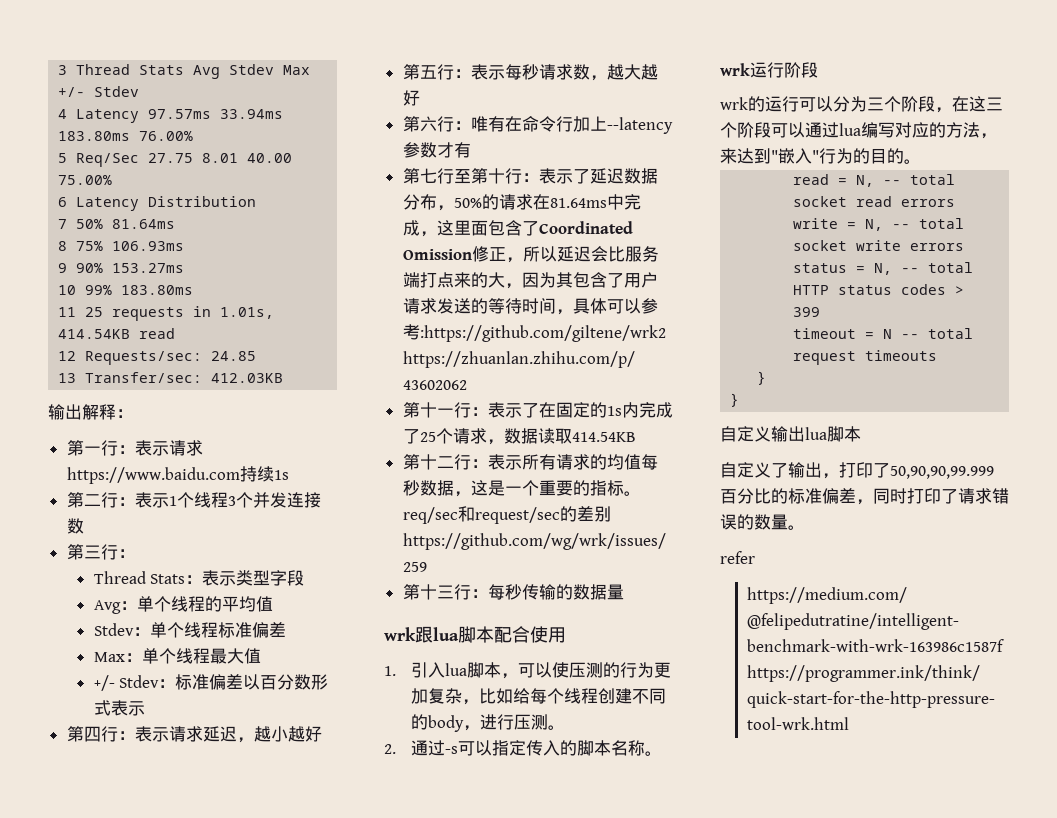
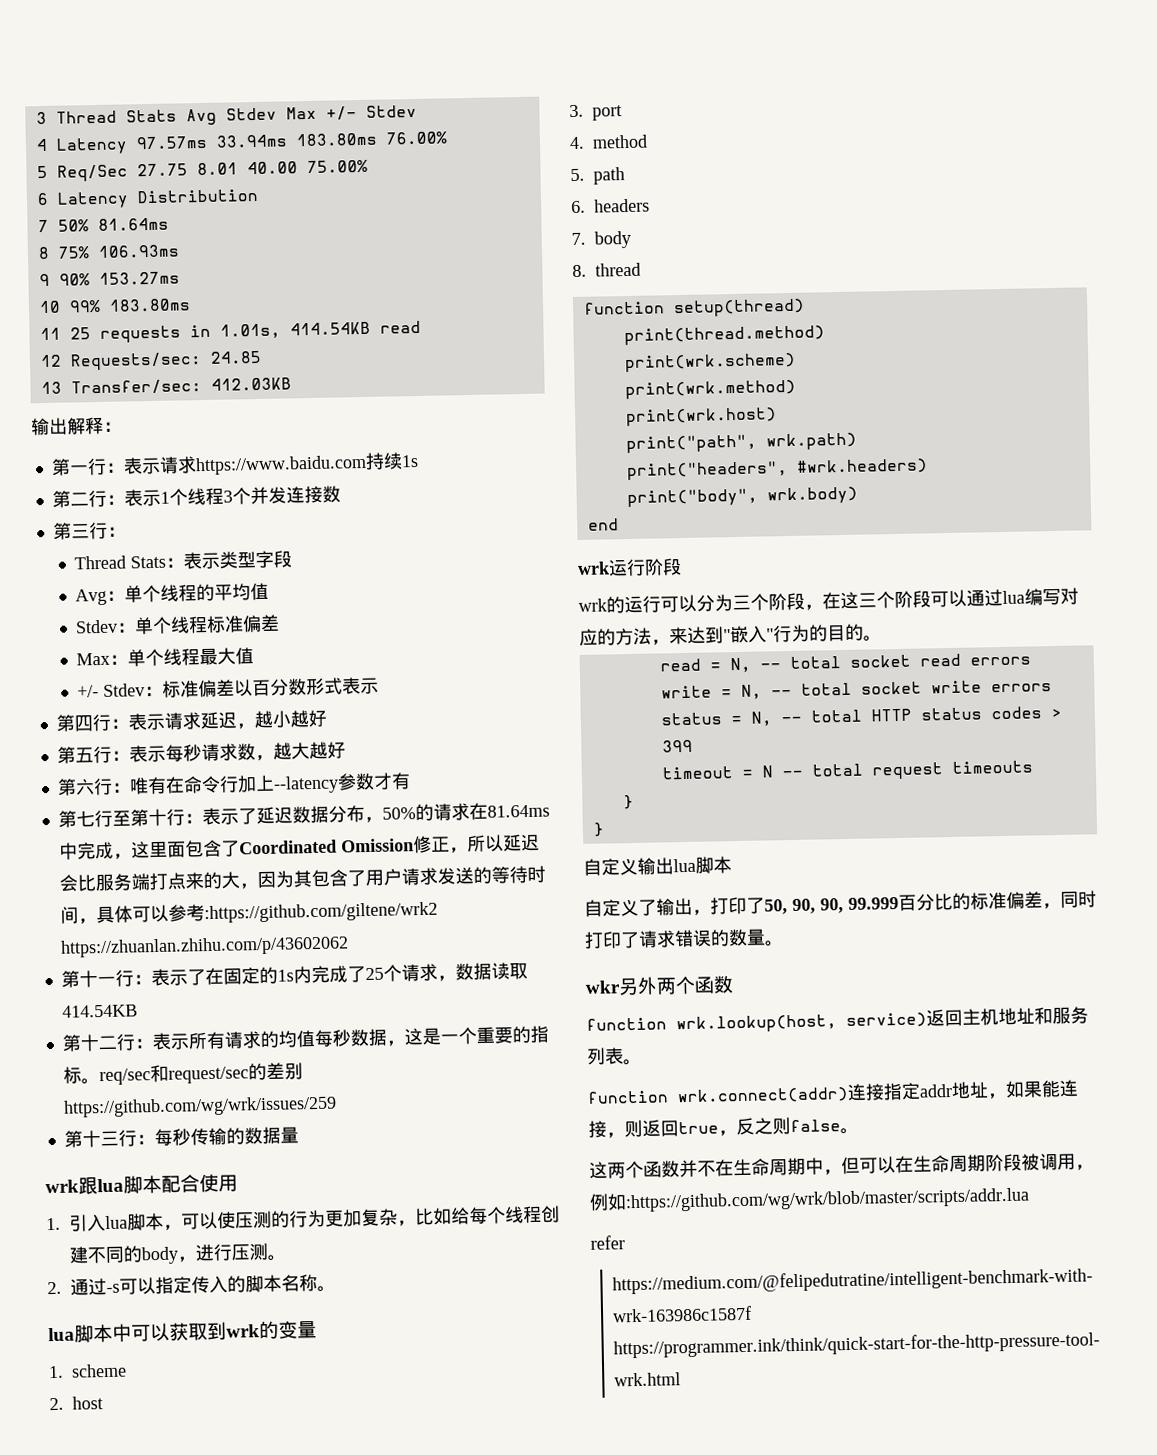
(662, 753) none -> [48,1320,317,1343] [48,1363,127,1379] [49,1396,103,1411] [569,104,622,121] [569,134,648,150] [570,167,625,185] [571,198,650,214] [571,230,631,249] [572,262,641,278] [582,298,805,318] [623,325,825,346] [624,352,796,373] [624,379,796,400] [625,407,777,427] [625,432,857,454] [626,458,928,481] [626,486,858,508] [587,518,619,531] // lua脚本中可以获取到wrk的变量 // 1. scheme // 2. host // 3. port // 4. method // 5. path // 6. headers // 7. body // 8. thread // function setup(thread) // print(thread.method) // print(wrk.scheme) // print(wrk.method) // print(wrk.host) // print("path", wrk.path) // print("headers", #wrk.headers) // print("body", wrk.body) // end
[890,466,994,479] 50,90,90,99.999 -> [764,897,899,915] 50, 90, 90, 99.999
(805, 527) none -> [585,975,734,996] [586,1006,1089,1034] [587,1047,642,1066] [587,1079,1079,1105] [588,1117,859,1139] [589,1153,1094,1179] [589,1187,1030,1213] // wkr另外两个函数 // function wrk.lookup(host, service)返回主机地址和服务列表。 // function wrk.connect(addr)连接指定addr地址，如果能连接，则返回true，反之则false。 // 这两个函数并不在生命周期中，但可以在生命周期阶段被调用，例如:https://github.com/wg/wrk/blob/master/scripts/addr.lua

